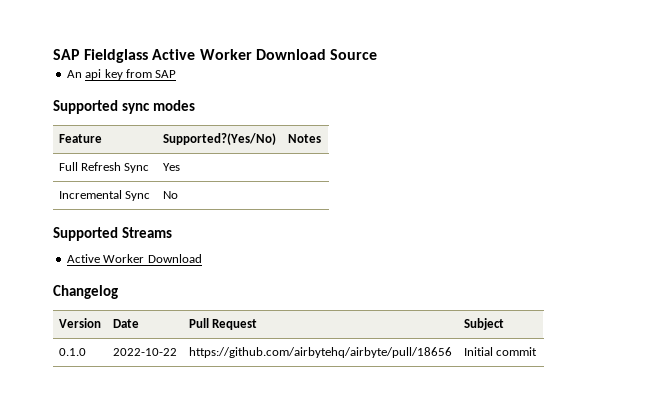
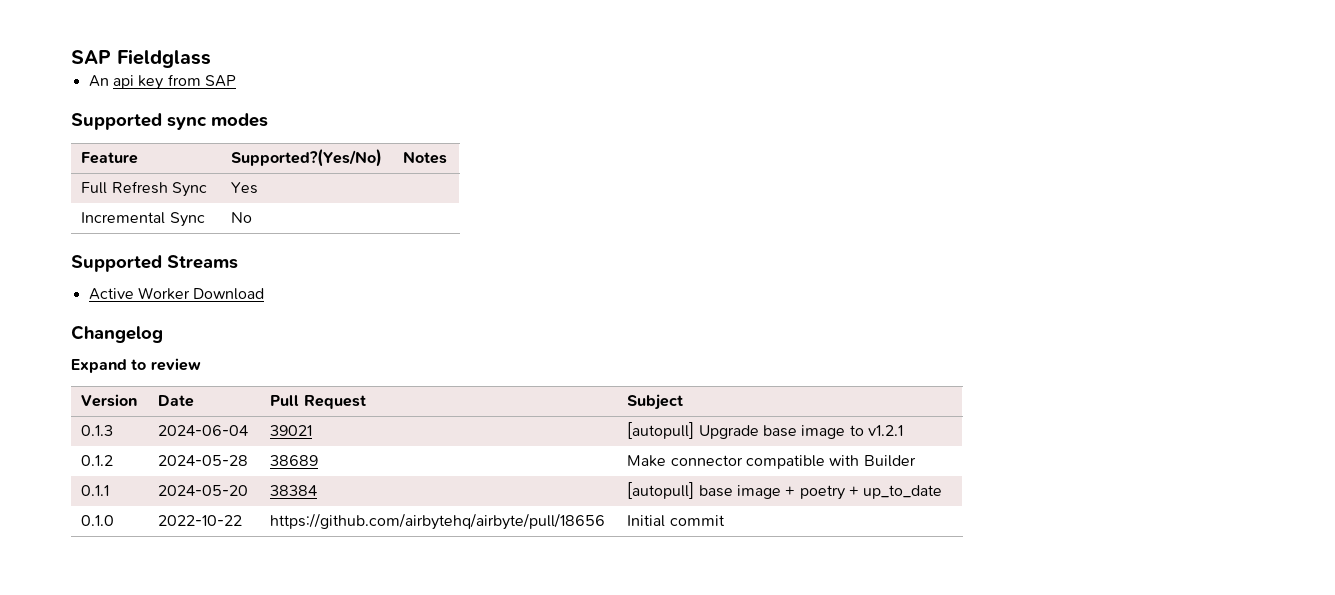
[152,49,377,60] Active Worker Download Source -> (211, 58) none
(118, 292) none -> [71,358,201,373] // Expand to review
(504, 324) none -> [81,425,114,436] [158,425,249,436] [270,425,313,436] [627,422,904,439] [81,455,114,466] [158,455,249,466] [270,455,319,466] [627,455,916,469] [81,485,110,496] [158,485,249,496] [270,485,318,496] [627,482,943,500] // 0.1.3 | 2024-06-04 | 39021 | [autopull] Upgrade base image to v1.2.1 // 0.1.2 | 2024-05-28 | 38689 | Make connector compatible with Builder // 0.1.1 | 2024-05-20 | 38384 | [autopull] base image + poetry + up_to_date

